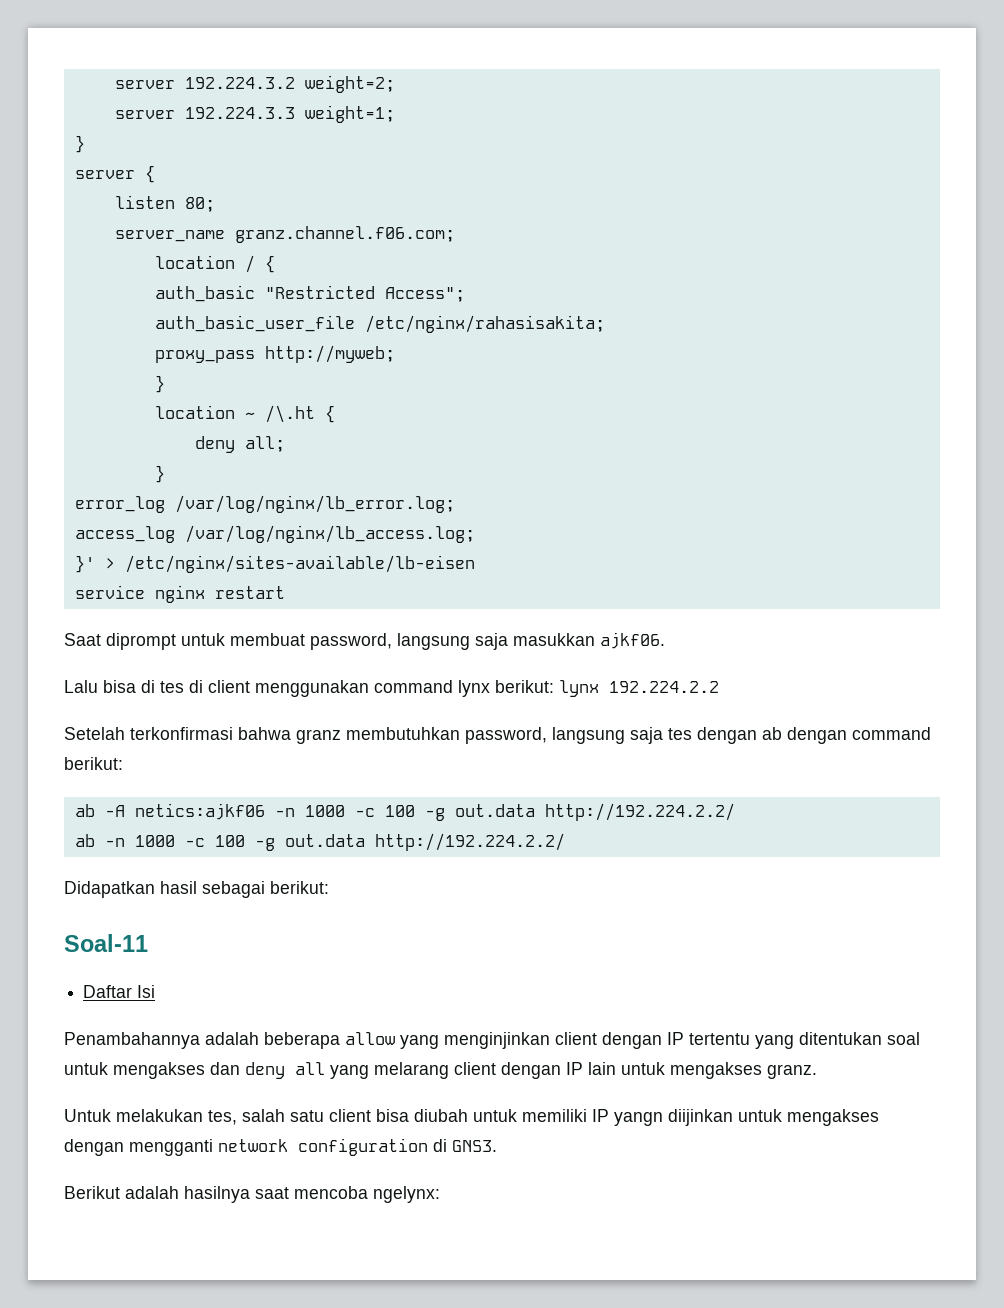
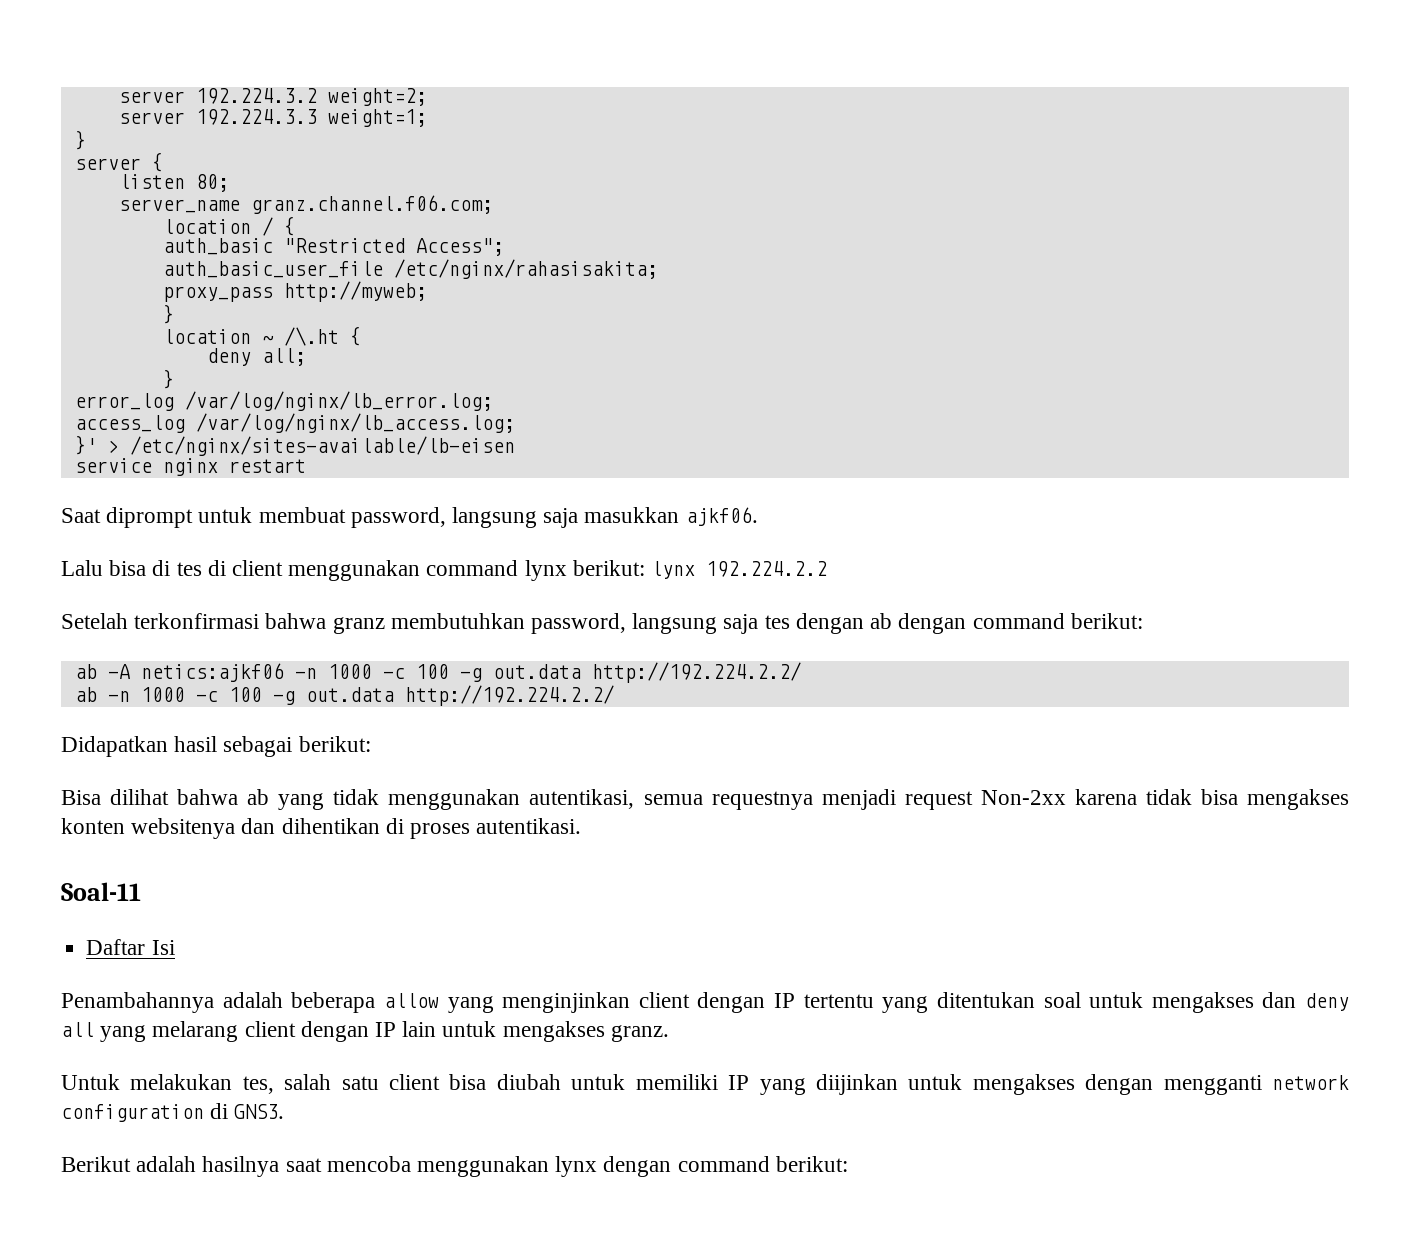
(329, 887) none -> [61,789,1349,810] [61,818,582,839] // Bisa dilihat bahwa ab yang tidak menggunakan autentikasi, semua requestnya menjadi request Non-2xx karena tidak bisa mengakses konten websitenya dan dihentikan di proses autentikasi.
[614,1112,663,1126] yangn -> [759,1078,806,1095] yang
[373,1186,440,1203] ngelynx: -> [417,1156,848,1177] menggunakan lynx dengan command berikut:

